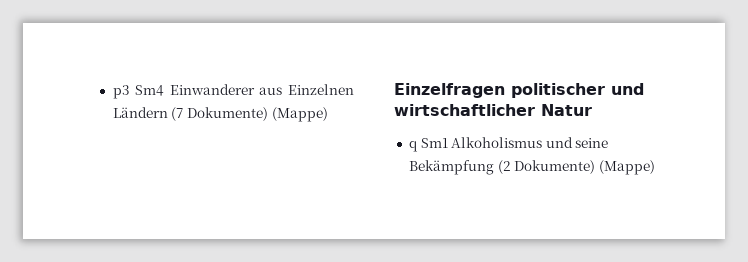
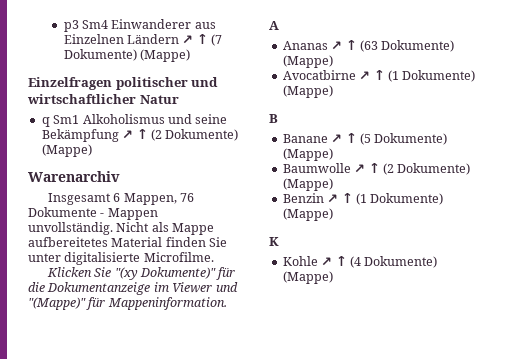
(168, 112) none -> [182,34,208,44] ↗ ↑
[497,160,655,175] (2 Dokumente) (Mappe) -> [122,129,239,141] [41,144,92,157] [28,171,120,182] [47,193,194,205] [28,207,158,220] [28,222,215,235] [28,237,228,247] [28,252,214,265] [46,267,236,280] [28,282,238,295] [28,297,227,310] [269,21,279,30] [282,40,455,52] [282,55,333,68] [282,70,476,82] [282,85,333,98] [269,114,278,123] [282,133,448,145] [282,148,333,161] [282,163,471,175] [282,178,333,191] [282,193,444,205] [282,208,333,221] [269,237,279,246] [282,256,438,268] [282,271,333,284] ↗ ↑ (2 Dokumente) (Mappe) // Warenarchiv // Insgesamt 6 Mappen, 76 Dokumente - Mappen unvollständig. Nicht als Mappe aufbereitetes Material finden Sie unter digitalisierte Microfilme. // Klicken Sie "(xy Dokumente)" für die Dokumentanzeige im Viewer und "(Mappe)" für Mappeninformation. // A // Ananas ↗ ↑ (63 Dokumente) (Mappe) // Avocatbirne ↗ ↑ (1 Dokumente) (Mappe) // B // Banane ↗ ↑ (5 Dokumente) (Mappe) // Baumwolle ↗ ↑ (2 Dokumente) (Mappe) // Benzin ↗ ↑ (1 Dokumente) (Mappe) // K // Kohle ↗ ↑ (4 Dokumente) (Mappe)

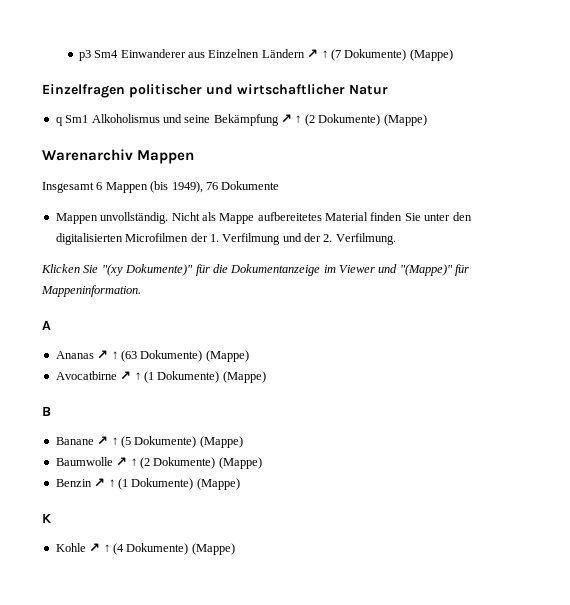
(120, 176) none -> [137,150,195,164] Mappen
[123,193,177,205] Mappen, -> [105,181,203,193] Mappen (bis 1949),
[100,213,105,217] - -> (280, 185) //
[64,252,214,265] digitalisierte Microfilme. -> [452,212,472,221] [55,233,396,245] den digitalisierten Microfilmen der 1. Verfilmung und der 2. Verfilmung.

